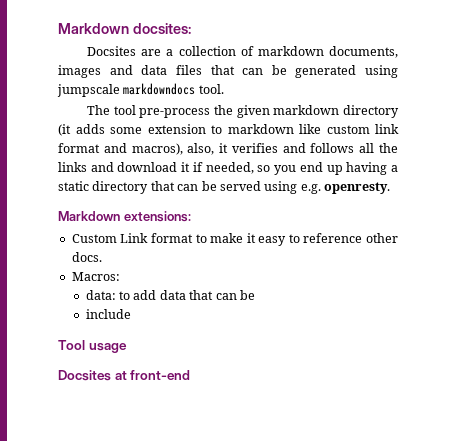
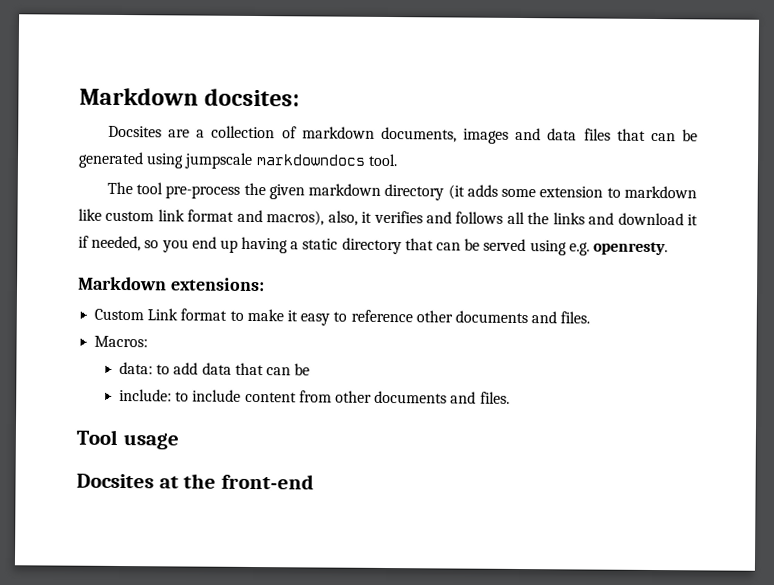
[71,252,102,262] docs. -> [454,310,591,324] documents and files.
(255, 295) none -> [119,388,190,402] include: to
(131, 314) none -> [244,390,510,404] content from other documents and files.
(127, 375) none -> [183,473,217,489] the

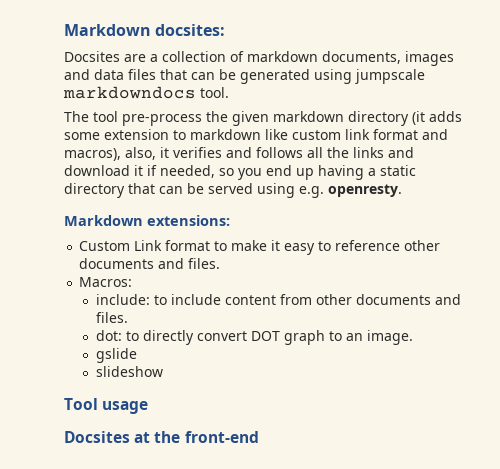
[119,361,311,376] // data: to add data that can be -> (133, 282) none
(510, 397) none -> [95,330,413,345] [95,348,137,363] [95,366,163,377] // dot: to directly convert DOT graph to an image. // gslide // slideshow

